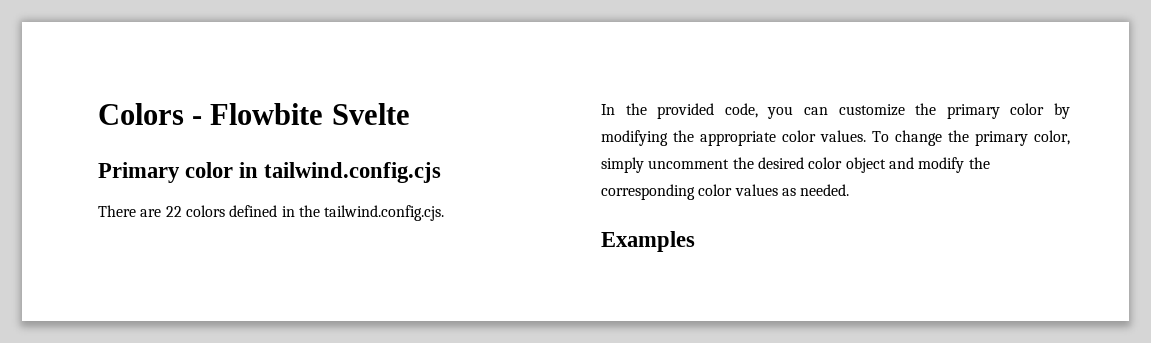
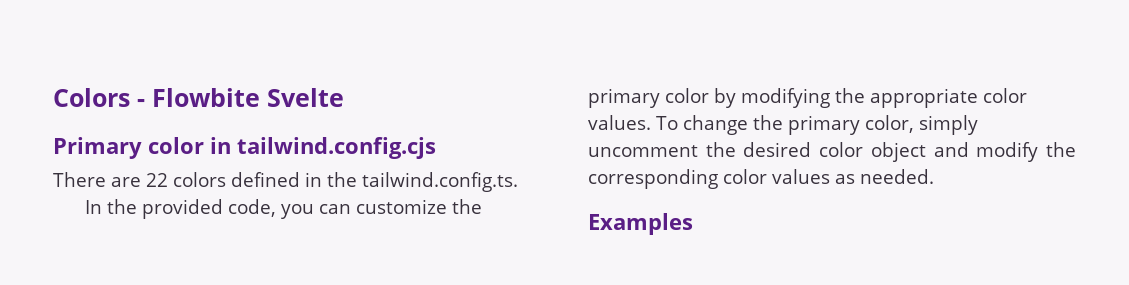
[324,205,445,221] tailwind.config.cjs. -> [362,172,518,192] tailwind.config.ts.

